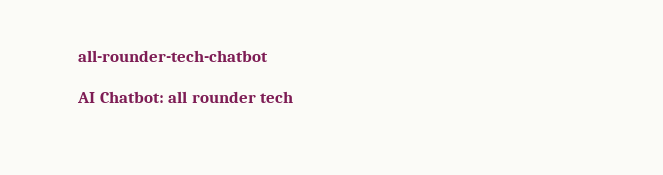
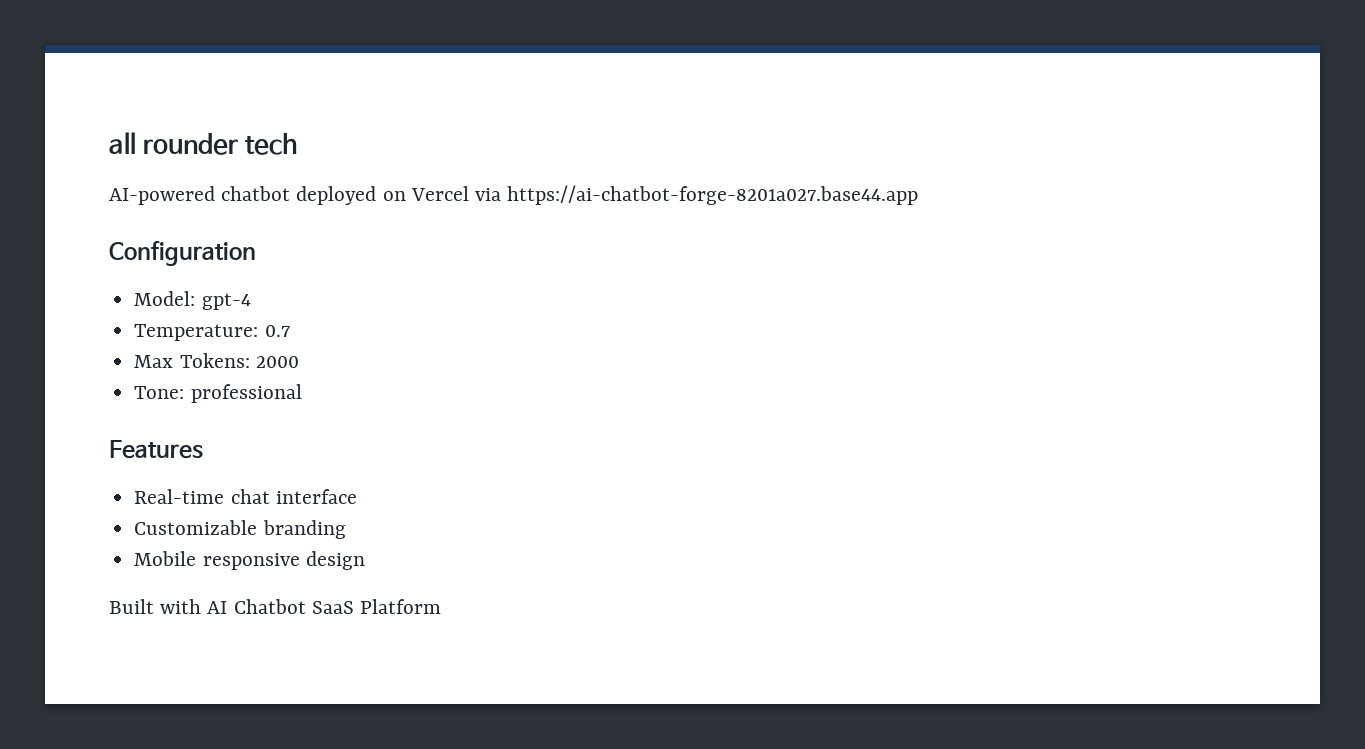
[78,50,268,62] [77,91,164,103] all-rounder-tech-chatbot // AI Chatbot: -> (109, 143) none
(294, 97) none -> [109,185,919,205] [109,241,256,266] [134,291,251,310] [134,324,290,341] [134,353,299,368] [134,384,302,403] [109,440,203,459] [134,489,357,504] [134,520,346,539] [134,551,365,570] [109,599,442,614] // AI-powered chatbot deployed on Vercel via https://ai-chatbot-forge-8201a027.base44.app // Configuration // Model: gpt-4 // Temperature: 0.7 // Max Tokens: 2000 // Tone: professional // Features // Real-time chat interface // Customizable branding // Mobile responsive design // Built with AI Chatbot SaaS Platform

